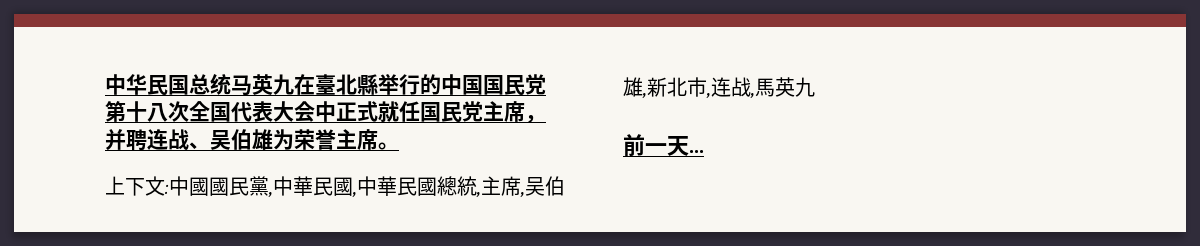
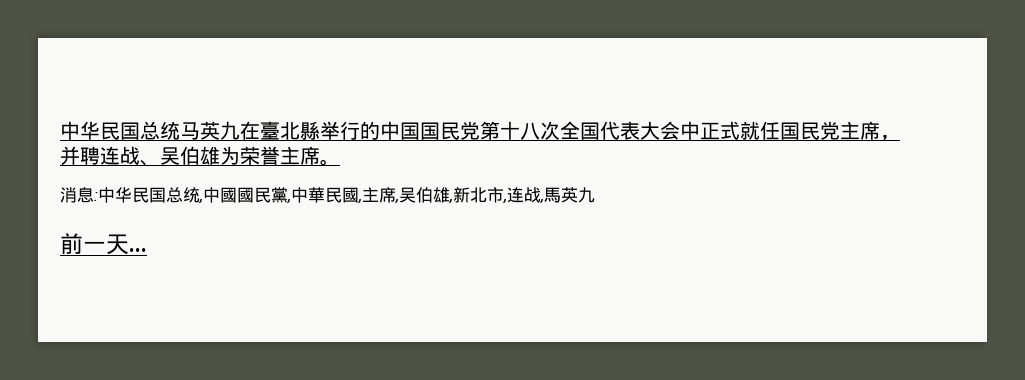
[105,176,169,196] 上下文: -> [60,187,203,204] 消息:中华民国总统,
[357,176,481,198] 中華民國總統, -> (362, 201) none

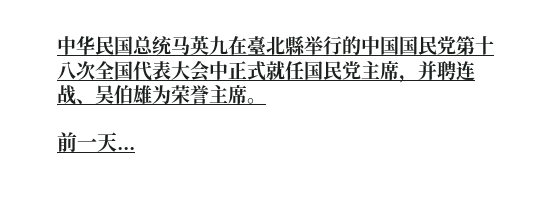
[60,187,595,204] // 消息:中华民国总统,中國國民黨,中華民國,主席,吴伯雄,新北市,连战,馬英九 -> (266, 101) none

